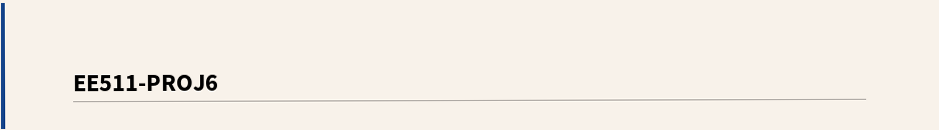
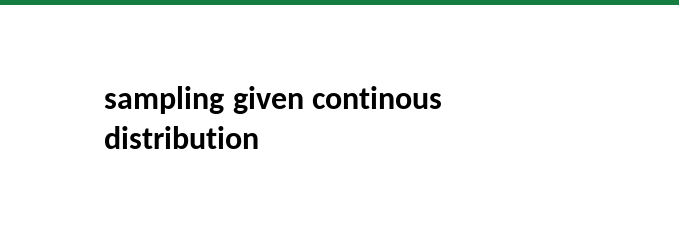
[73,74,219,92] EE511-PROJ6 -> [104,86,443,114] [104,126,259,149] sampling given continous distribution

